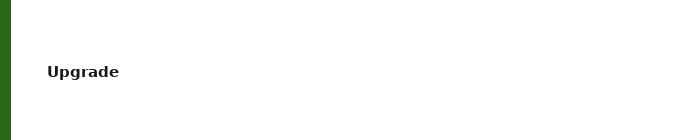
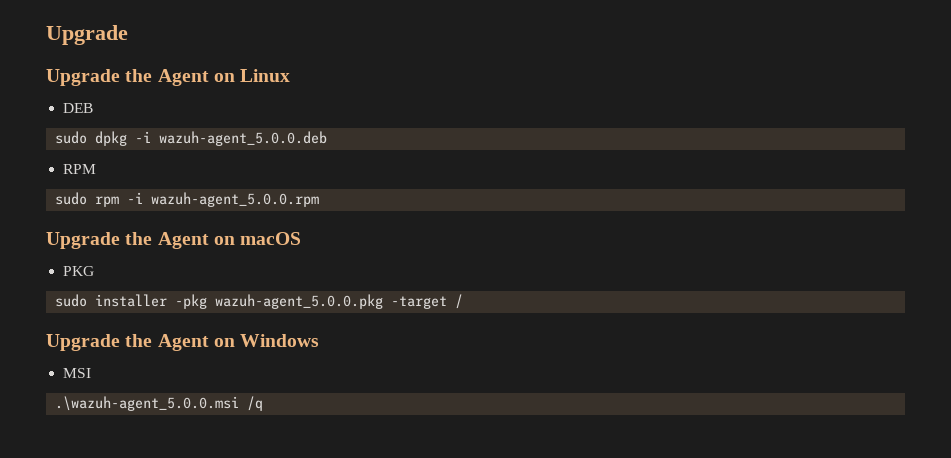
[47,66,119,80] Upgrade -> [46,25,128,45] [46,69,291,86] [63,103,94,113] [55,131,328,146] [63,164,97,174] [55,192,320,207] [46,232,302,249] [63,266,95,276] [55,294,464,309] [46,334,320,351] [63,368,92,378] [55,396,264,411] Upgrade // Upgrade the Agent on Linux // DEB // sudo dpkg -i wazuh-agent_5.0.0.deb // RPM // sudo rpm -i wazuh-agent_5.0.0.rpm // Upgrade the Agent on macOS // PKG // sudo installer -pkg wazuh-agent_5.0.0.pkg -target / // Upgrade the Agent on Windows // MSI // .\wazuh-agent_5.0.0.msi /q

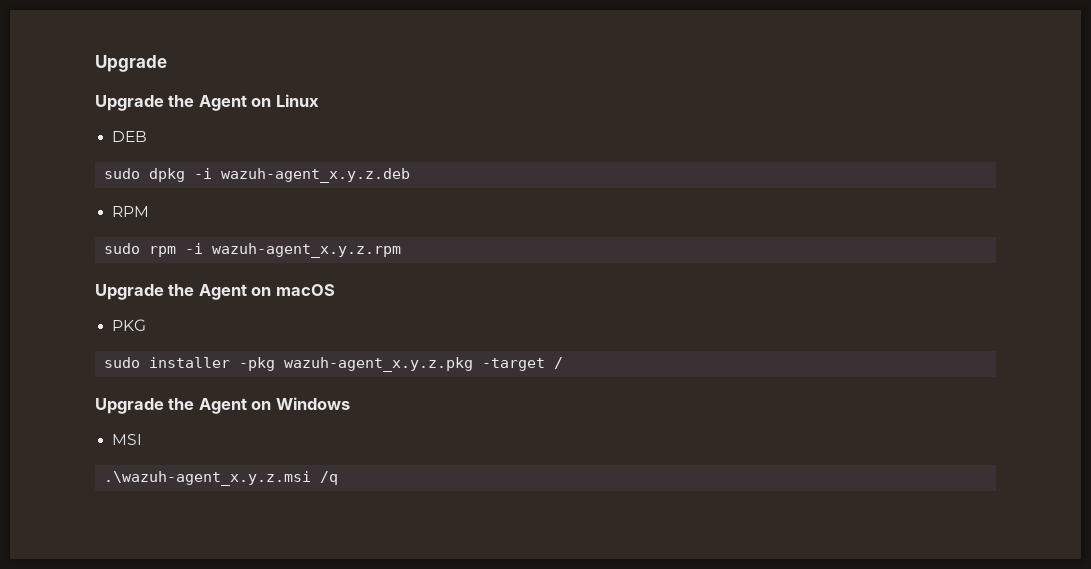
[159,131,328,146] wazuh-agent_5.0.0.deb -> [221,168,411,183] wazuh-agent_x.y.z.deb
[151,192,320,207] wazuh-agent_5.0.0.rpm -> [212,243,402,258] wazuh-agent_x.y.z.rpm
[215,294,384,309] wazuh-agent_5.0.0.pkg -> [284,357,474,372] wazuh-agent_x.y.z.pkg
[55,396,240,411] .\wazuh-agent_5.0.0.msi -> [104,471,312,486] .\wazuh-agent_x.y.z.msi

